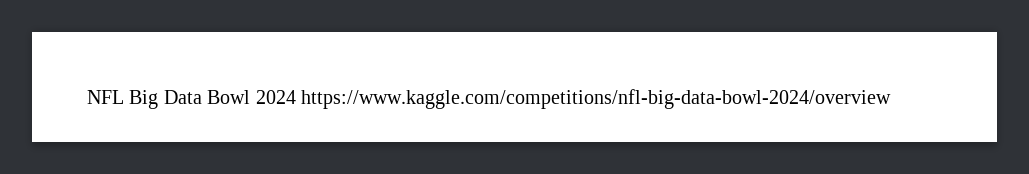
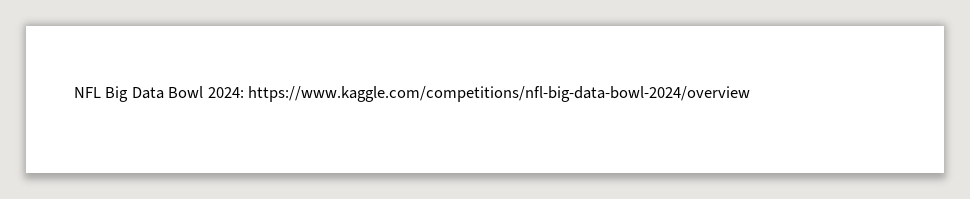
[255,90,296,104] 2024 -> [207,87,244,98] 2024:

